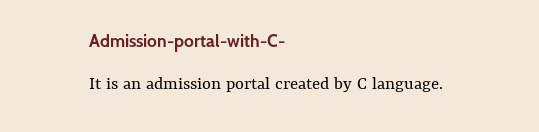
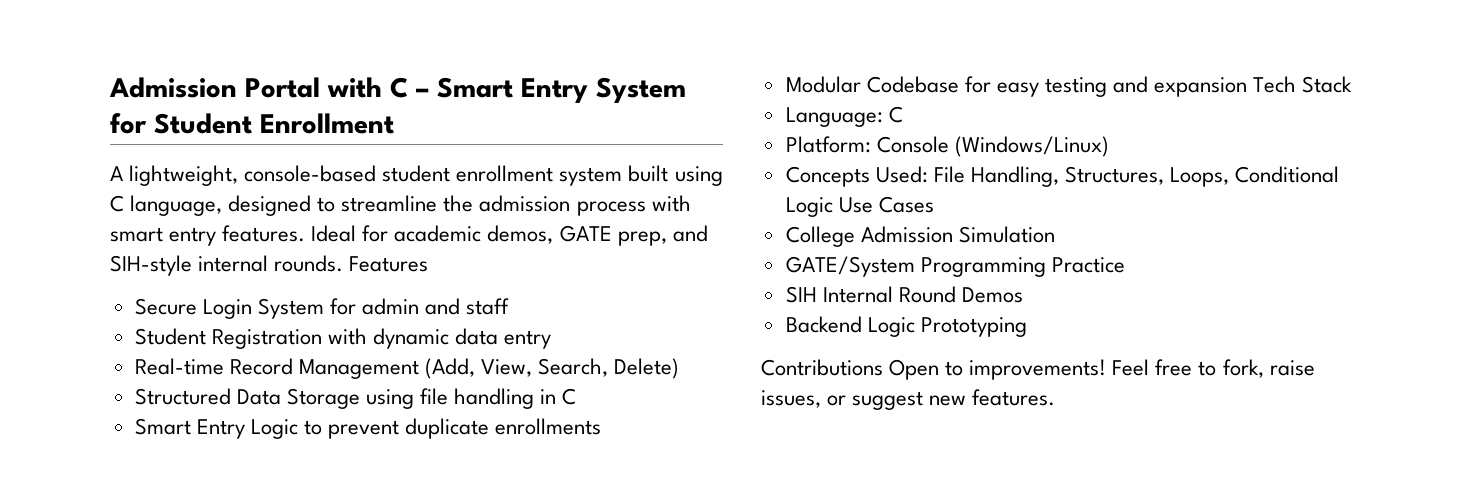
[89,34,285,52] [89,77,443,92] Admission-portal-with-C- // It is an admission portal created by C language. -> [109,77,686,103] [110,113,394,134] [110,165,723,186] [110,195,691,216] [110,225,708,246] [110,255,429,276] [134,298,510,319] [134,328,552,349] [134,358,680,379] [134,388,577,409] [134,418,602,439] [785,76,1353,97] [785,106,903,127] [785,136,1109,157] [785,166,1340,187] [785,196,934,217] [785,226,1055,247] [785,256,1125,277] [785,286,1023,303] [785,316,1027,337] [761,359,1315,380] [761,389,1056,410] Admission Portal with C – Smart Entry System for Student Enrollment // A lightweight, console-based student enrollment system built using C language, designed to streamline the admission process with smart entry features. Ideal for academic demos, GATE prep, and SIH-style internal rounds. Features // Secure Login System for admin and staff // Student Registration with dynamic data entry // Real-time Record Management (Add, View, Search, Delete) // Structured Data Storage using file handling in C // Smart Entry Logic to prevent duplicate enrollments // Modular Codebase for easy testing and expansion Tech Stack // Language: C // Platform: Console (Windows/Linux) // Concepts Used: File Handling, Structures, Loops, Conditional Logic Use Cases // College Admission Simulation // GATE/System Programming Practice // SIH Internal Round Demos // Backend Logic Prototyping // Contributions Open to improvements! Feel free to fork, raise issues, or suggest new features.

